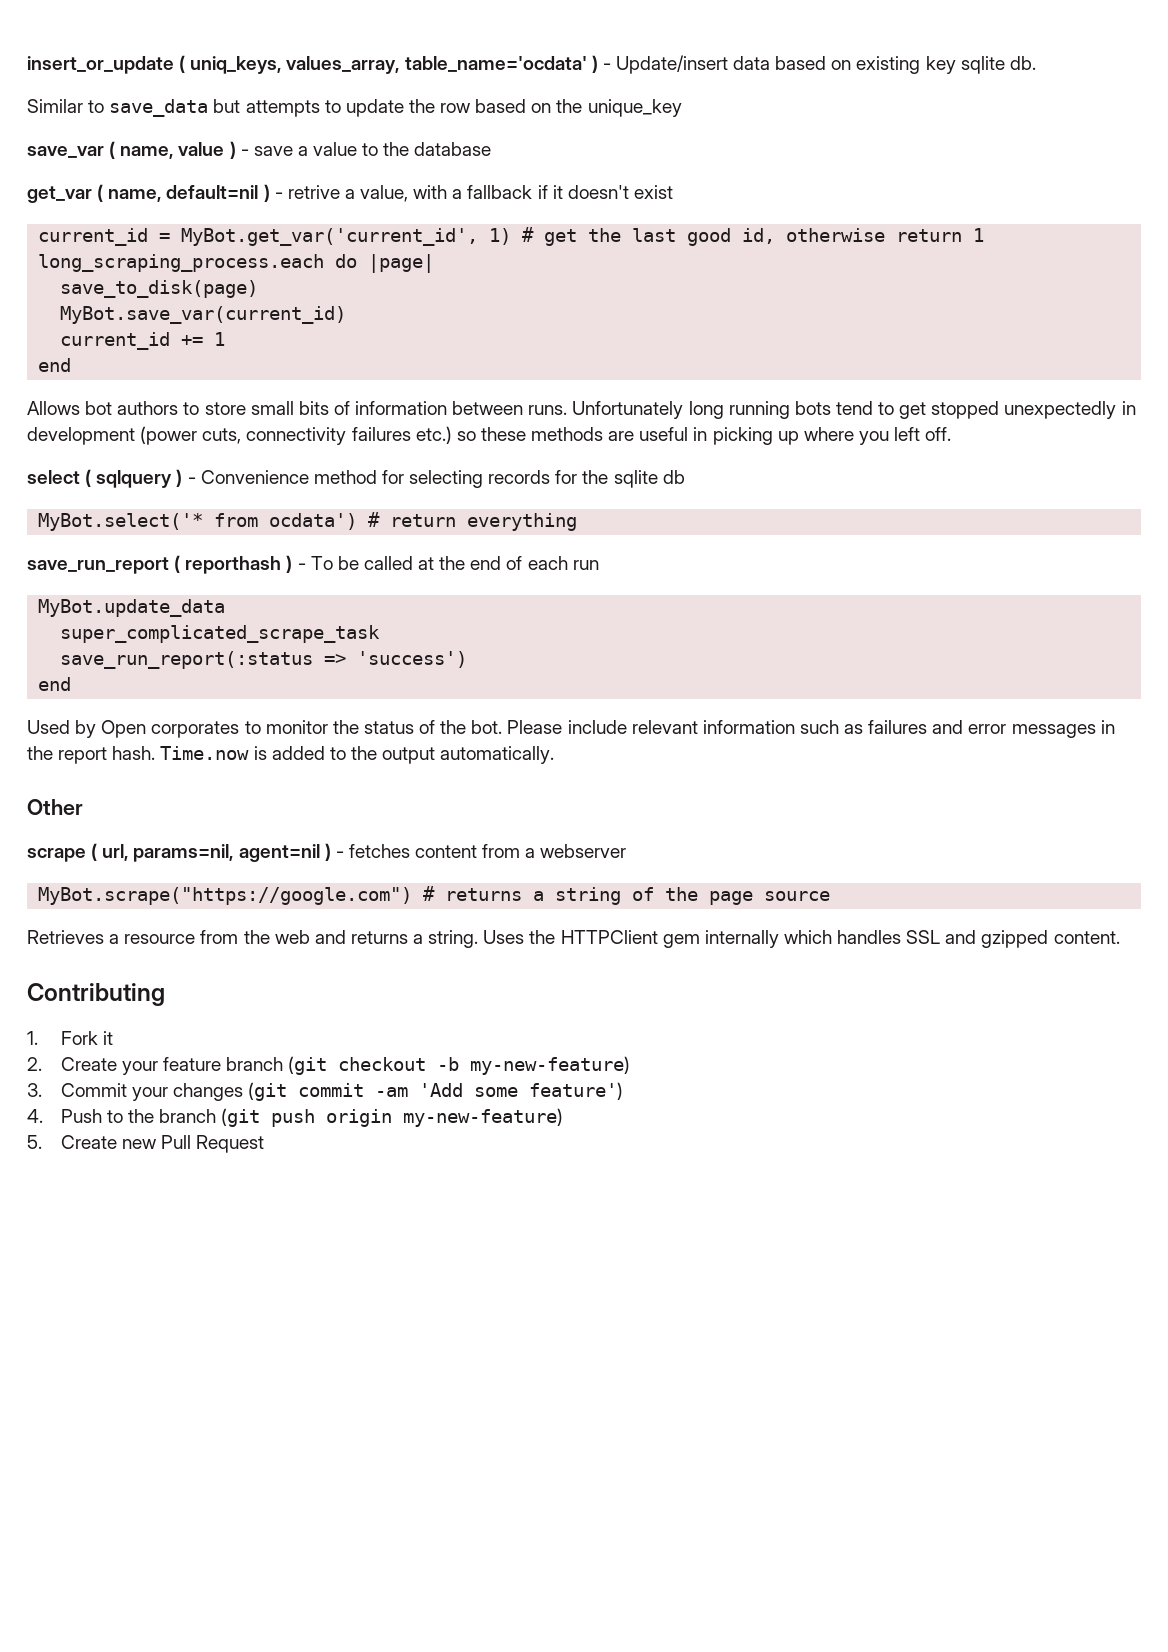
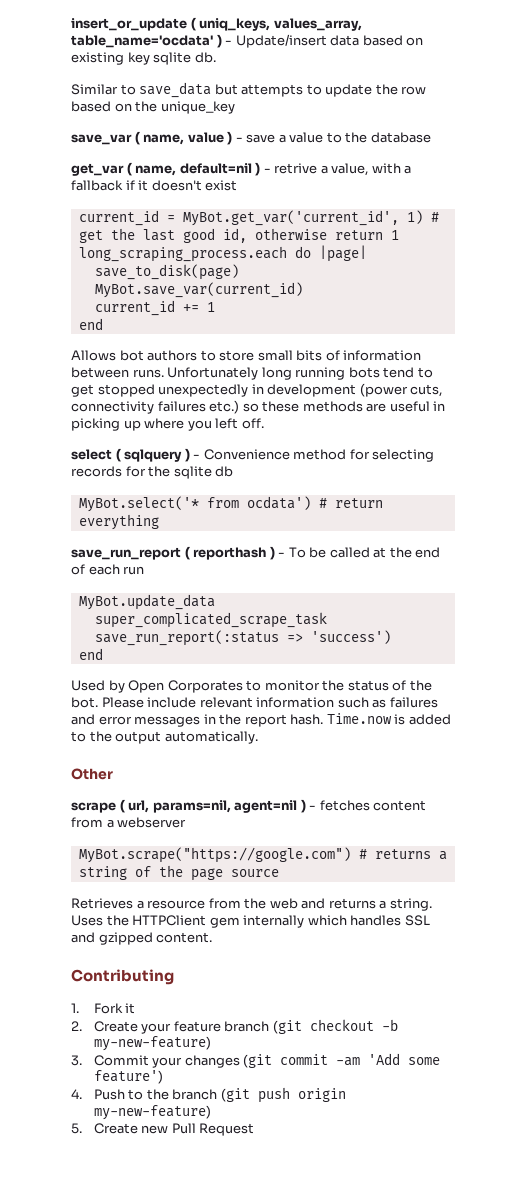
[151,721,240,738] corporates -> [167,680,243,693] Corporates

